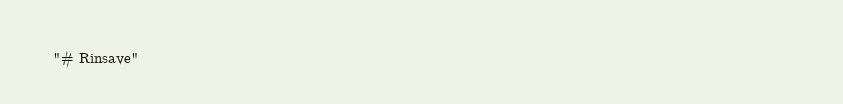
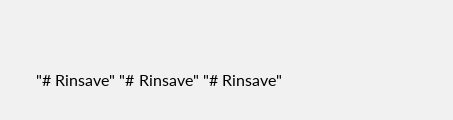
[53,50,139,69] "# Rinsave" -> [36,75,282,86] "# Rinsave" "# Rinsave" "# Rinsave"

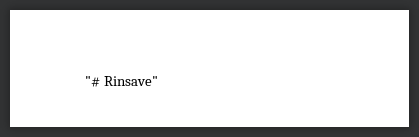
[36,75,282,86] "# Rinsave" "# Rinsave" "# Rinsave" -> [85,76,158,87] "# Rinsave"

